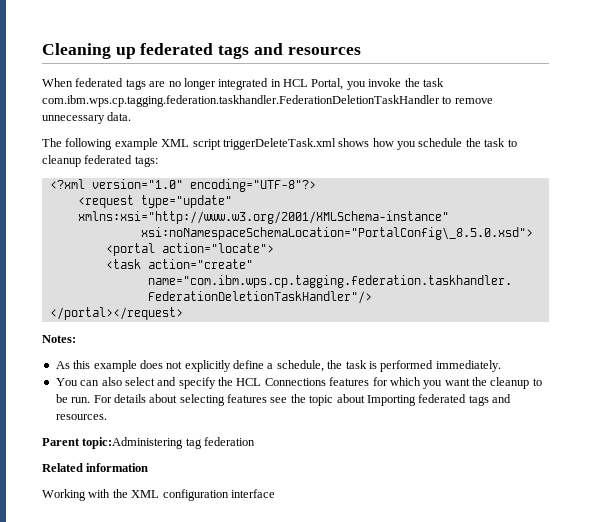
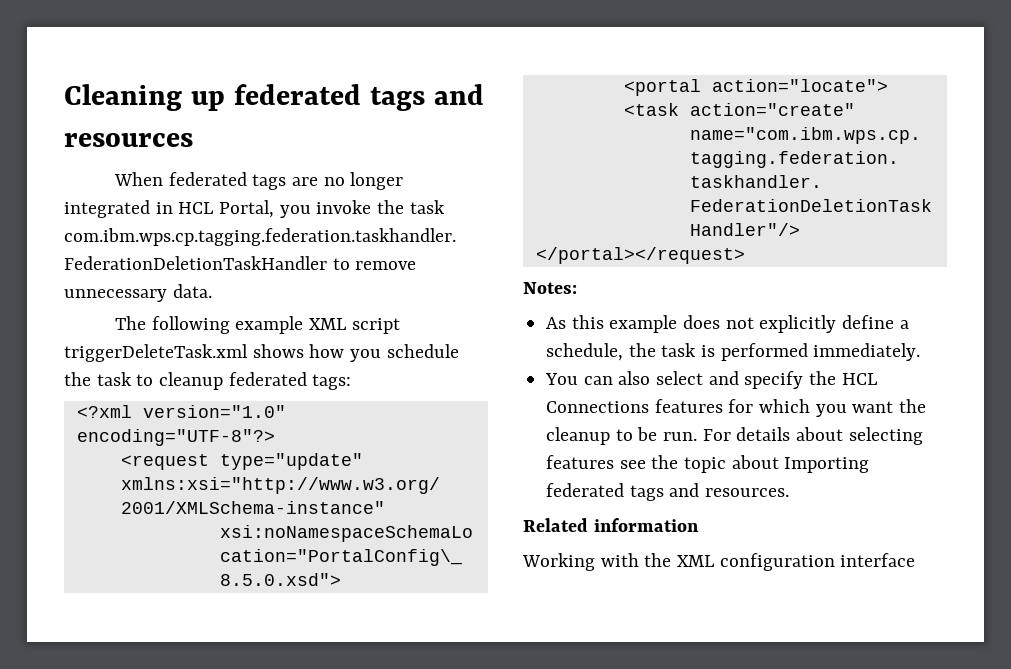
[42,437,256,449] // Parent topic:Administering tag federation -> (790, 492) none

